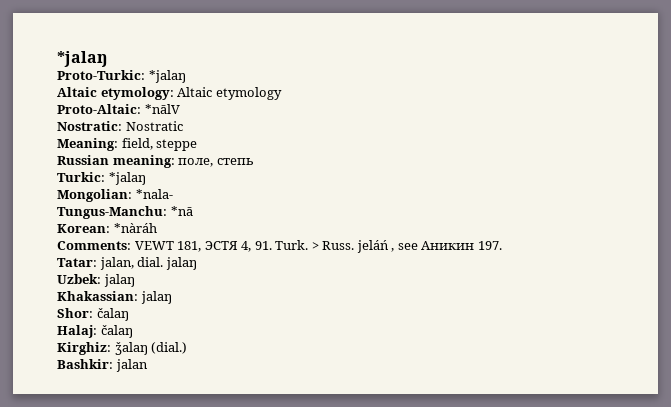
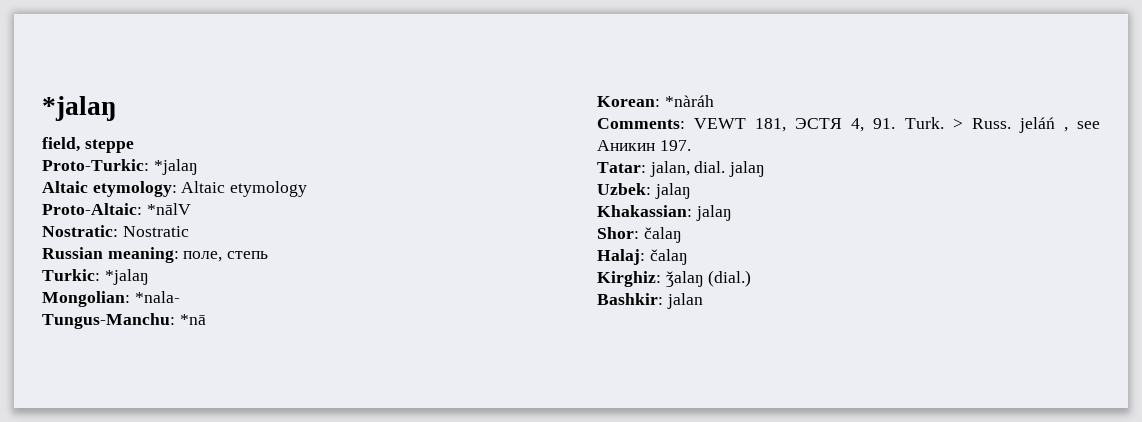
[57,51,108,67] *jalaŋ -> [42,96,116,121] [42,137,134,153] *jalaŋ // field, steppe
[57,138,198,151] // Meaning: field, steppe -> (189, 231) none

